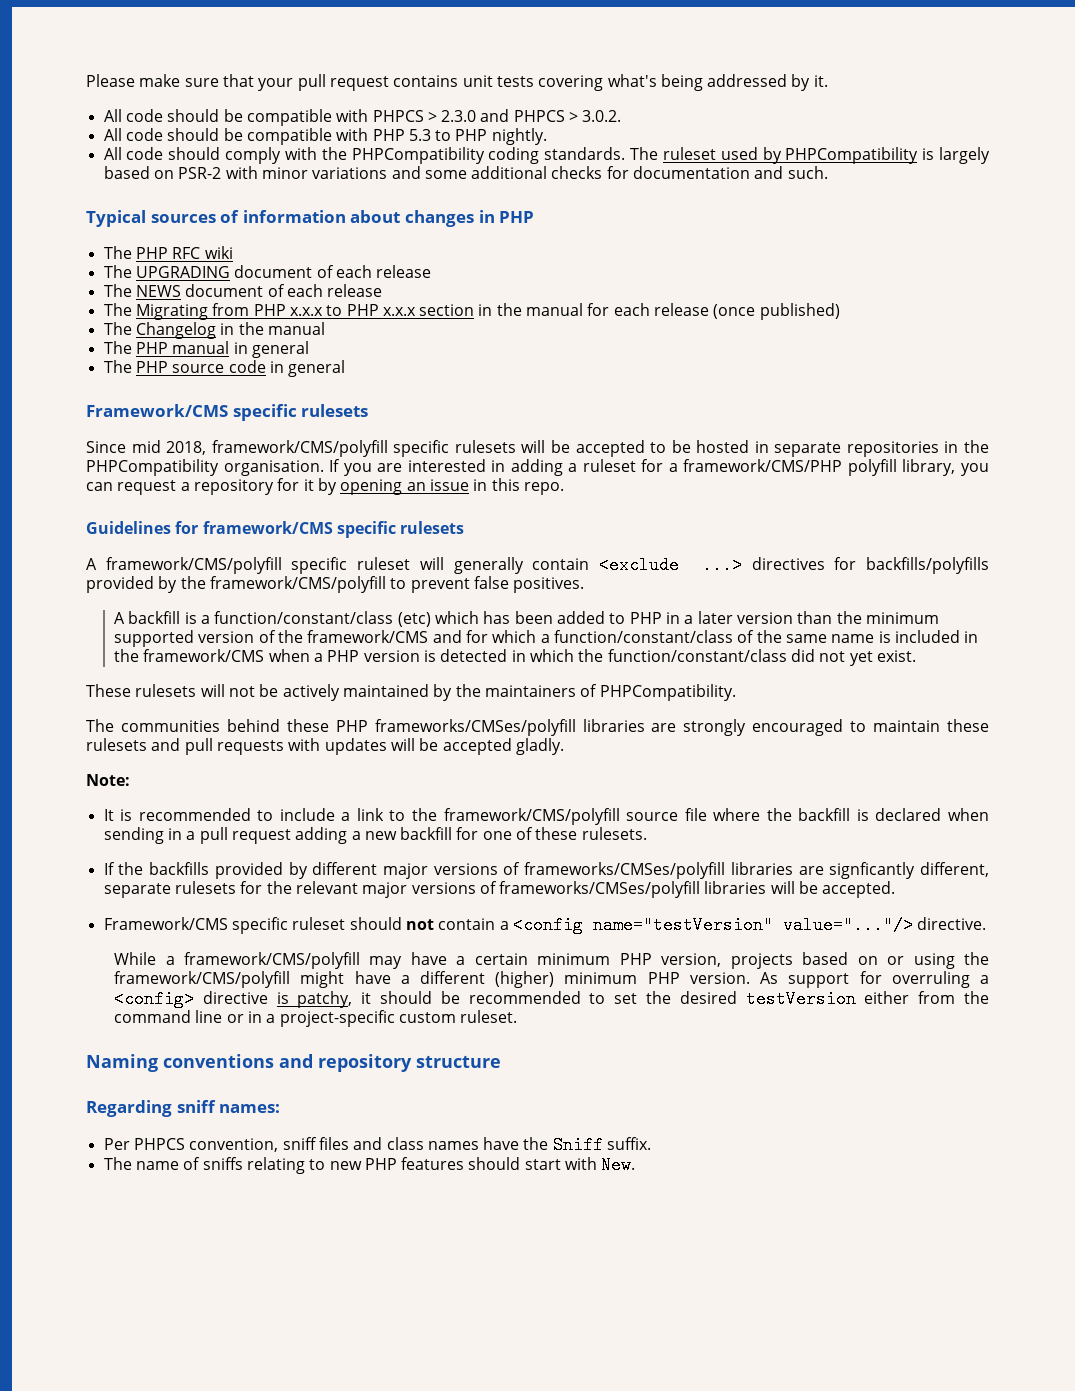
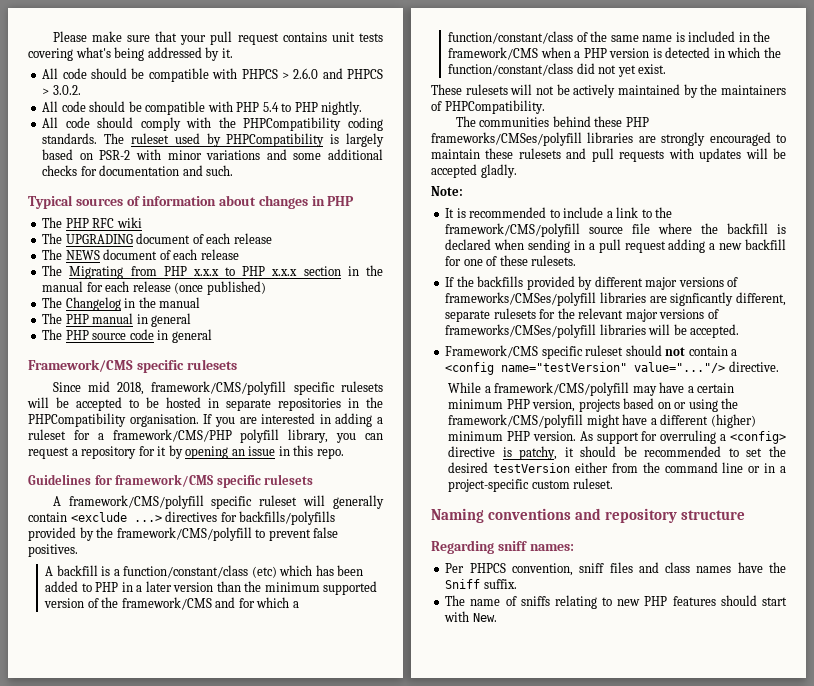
[441,110,477,122] 2.3.0 -> [293,68,319,79] 2.6.0
[408,129,431,141] 5.3 -> [262,102,279,112] 5.4

